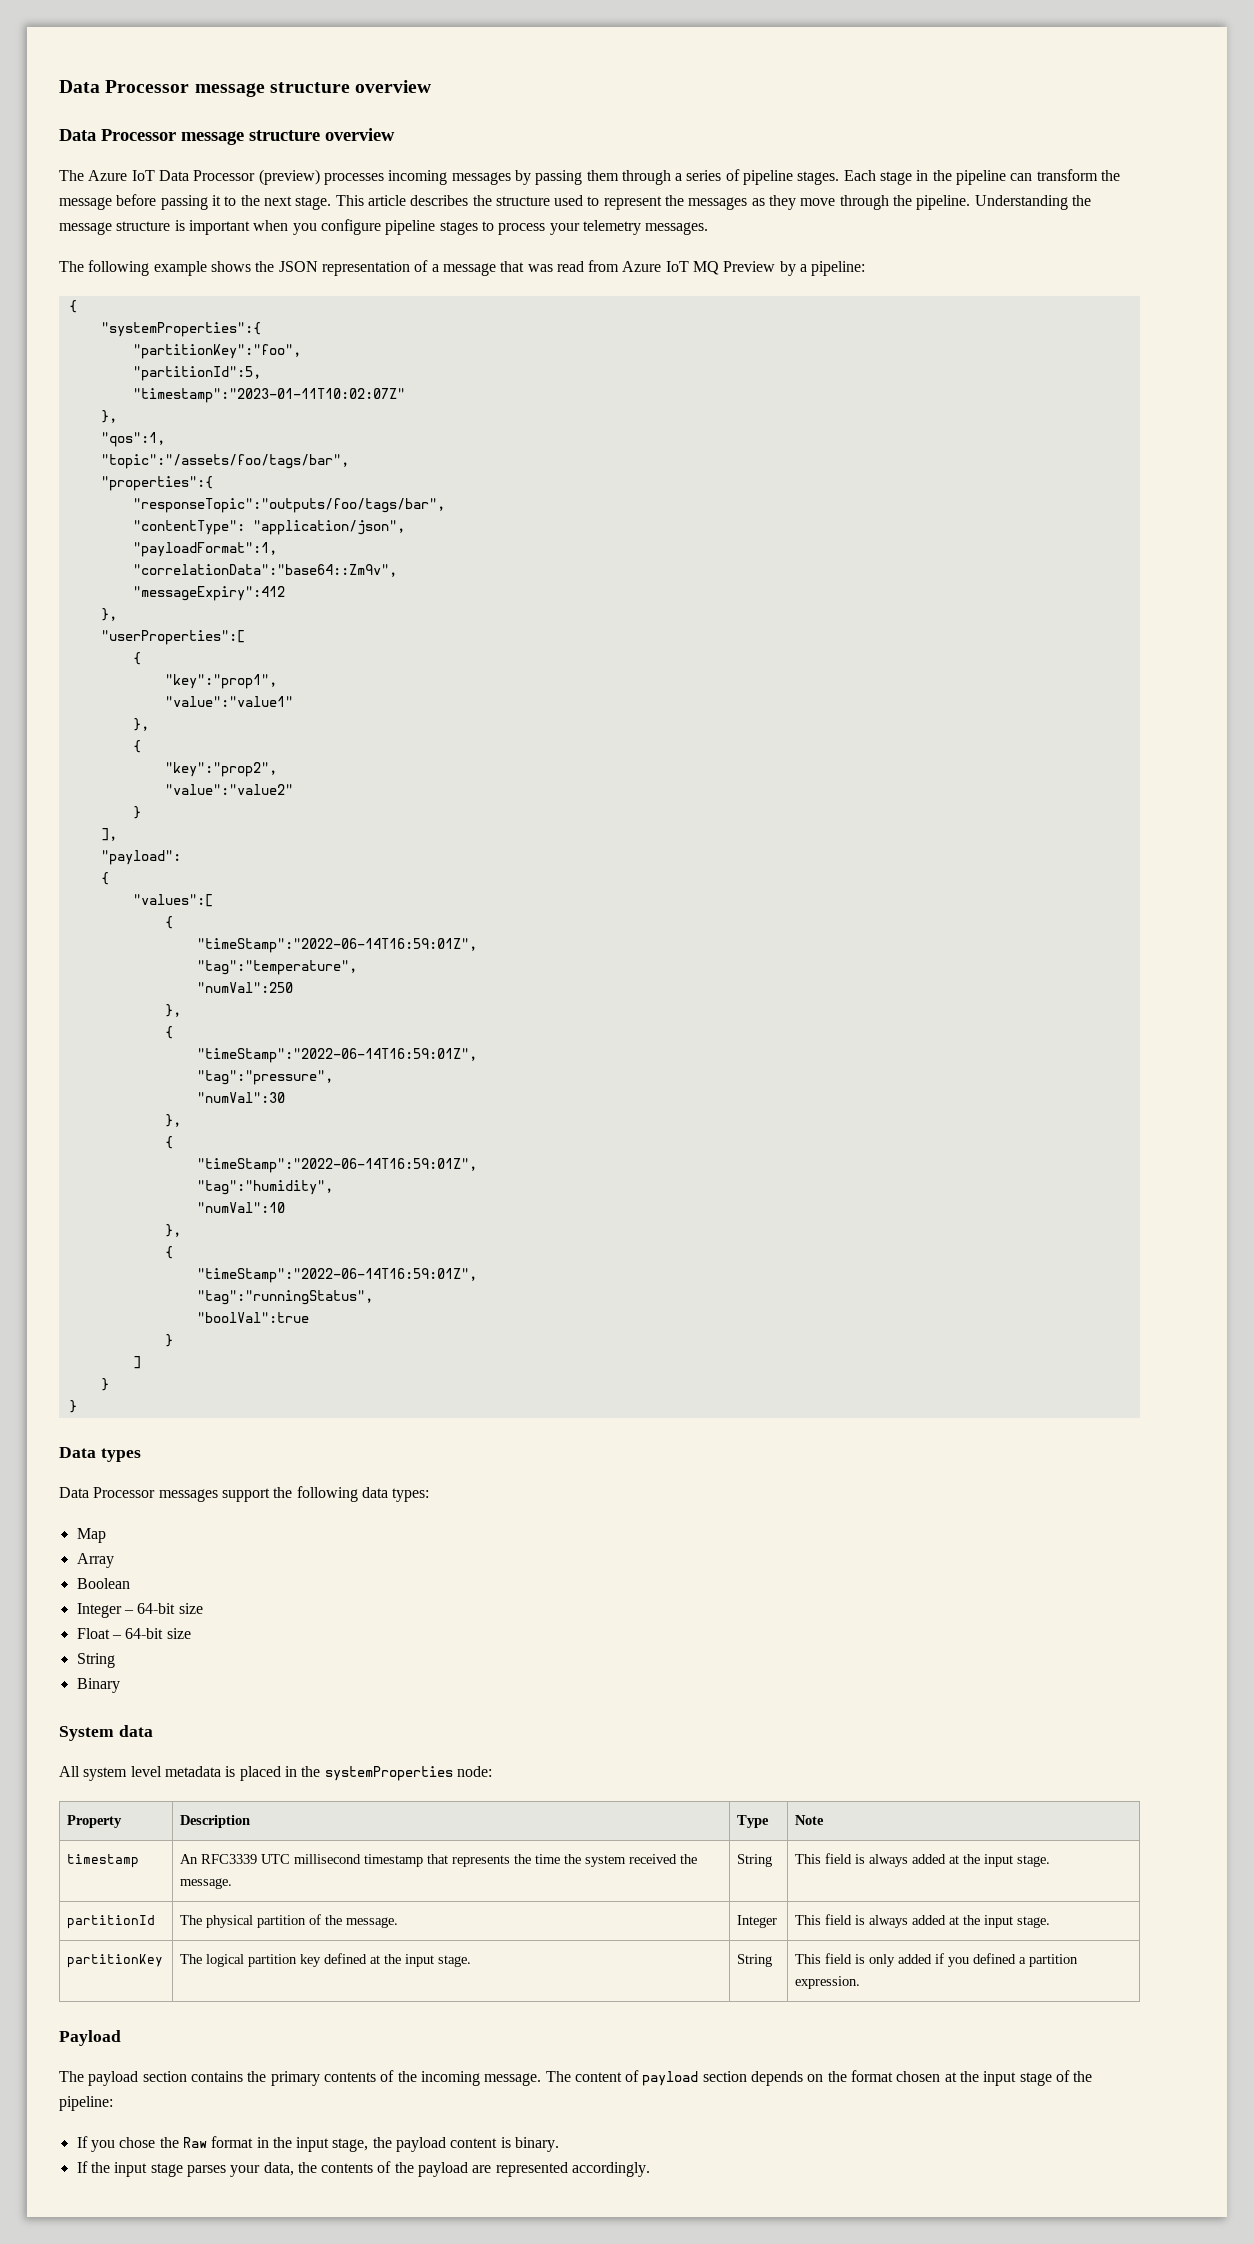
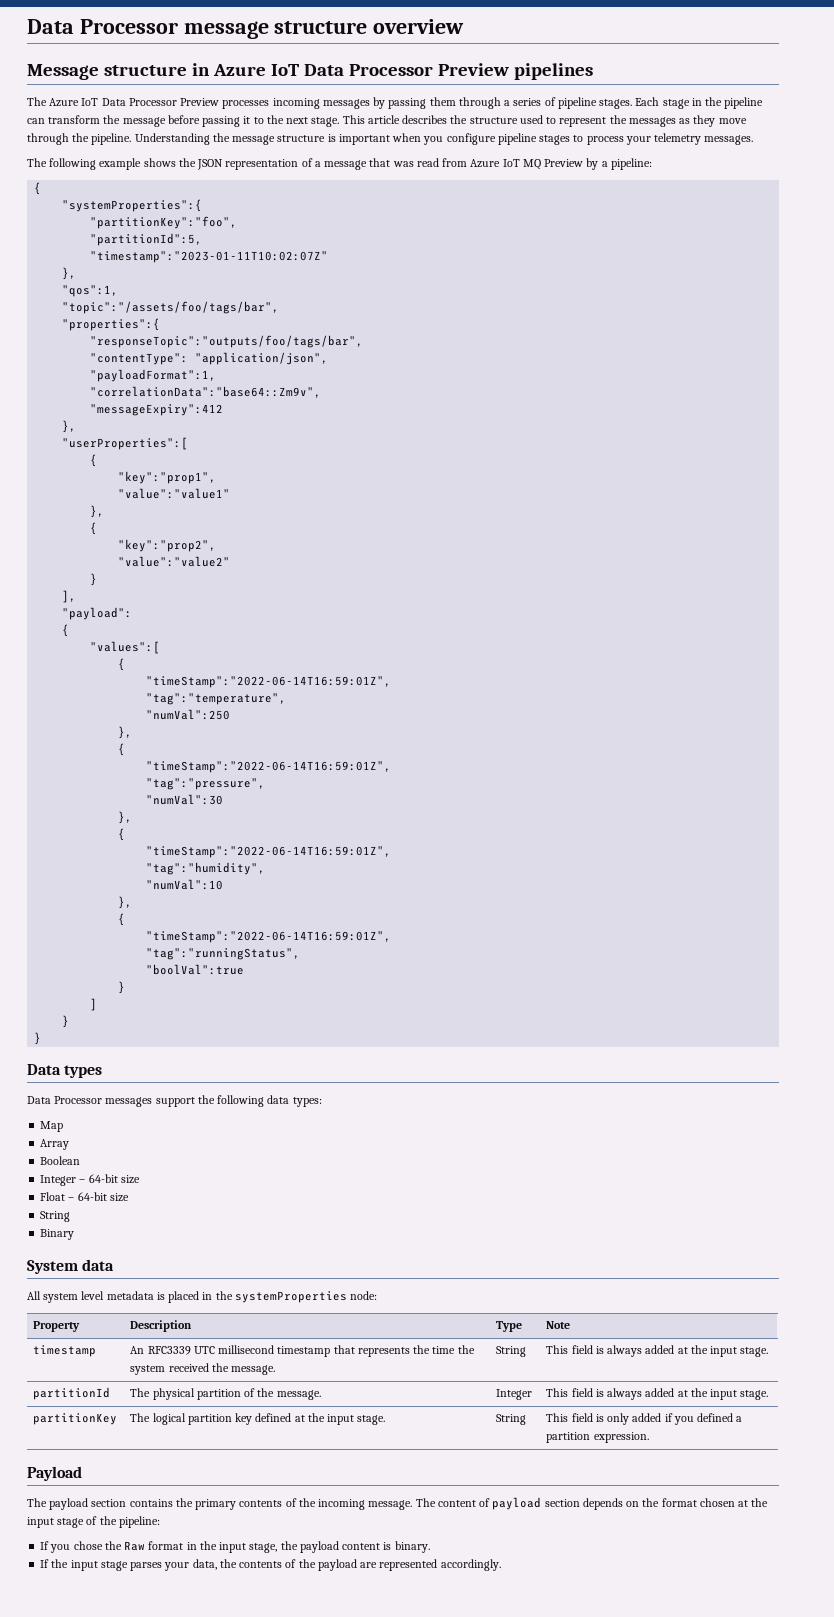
[59,80,432,97] [59,128,395,145] Data Processor message structure overview // Data Processor message structure overview -> [27,19,465,39] [27,63,593,80] Data Processor message structure overview // Message structure in Azure IoT Data Processor Preview pipelines
[258,169,320,185] (preview) -> [180,98,220,106] Preview

